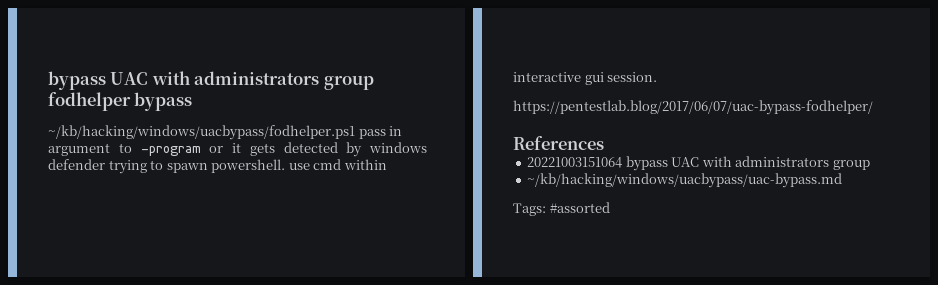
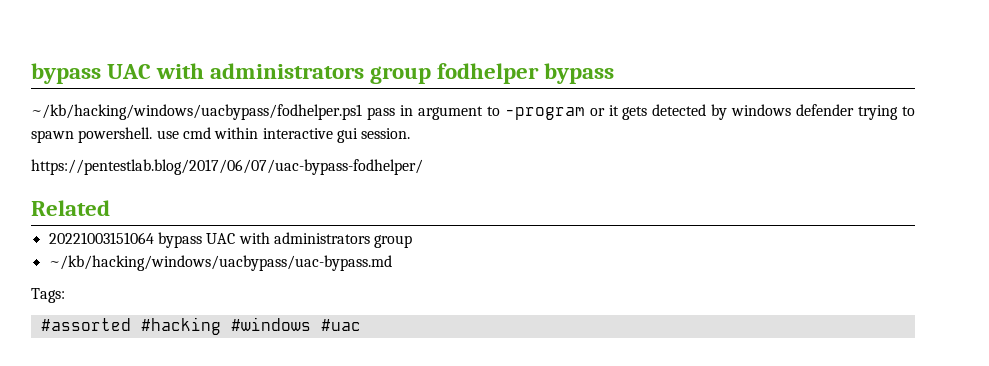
[513,136,604,150] References -> [31,200,110,216] Related
[549,202,610,213] #assorted -> [40,317,361,335] // #assorted #hacking #windows #uac

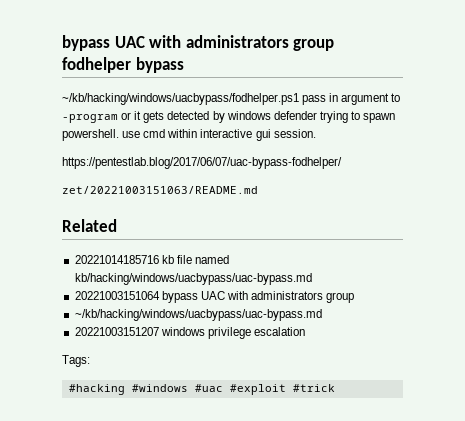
(423, 167) none -> [62,186,258,194] // zet/20221003151063/README.md
(110, 208) none -> [74,255,229,264] [74,273,312,285] // 20221014185716 kb file named kb/hacking/windows/uacbypass/uac-bypass.md
(392, 263) none -> [74,327,305,339] // 20221003151207 windows privilege escalation
[40,318,131,331] #assorted -> (90, 361) none
(361, 325) none -> [229,384,335,395] #exploit #trick

